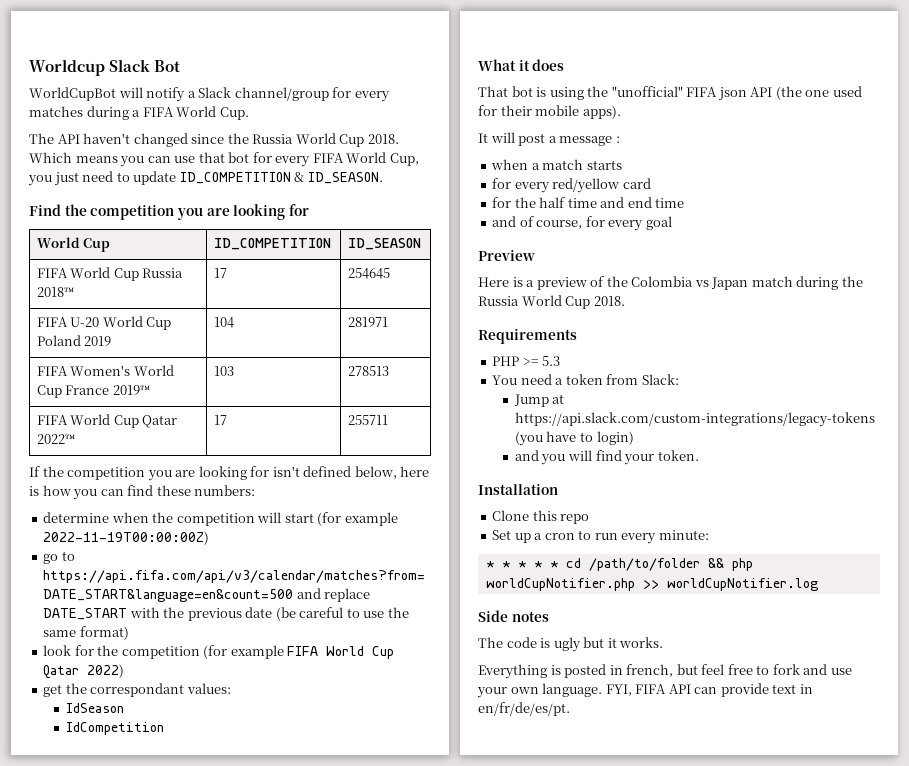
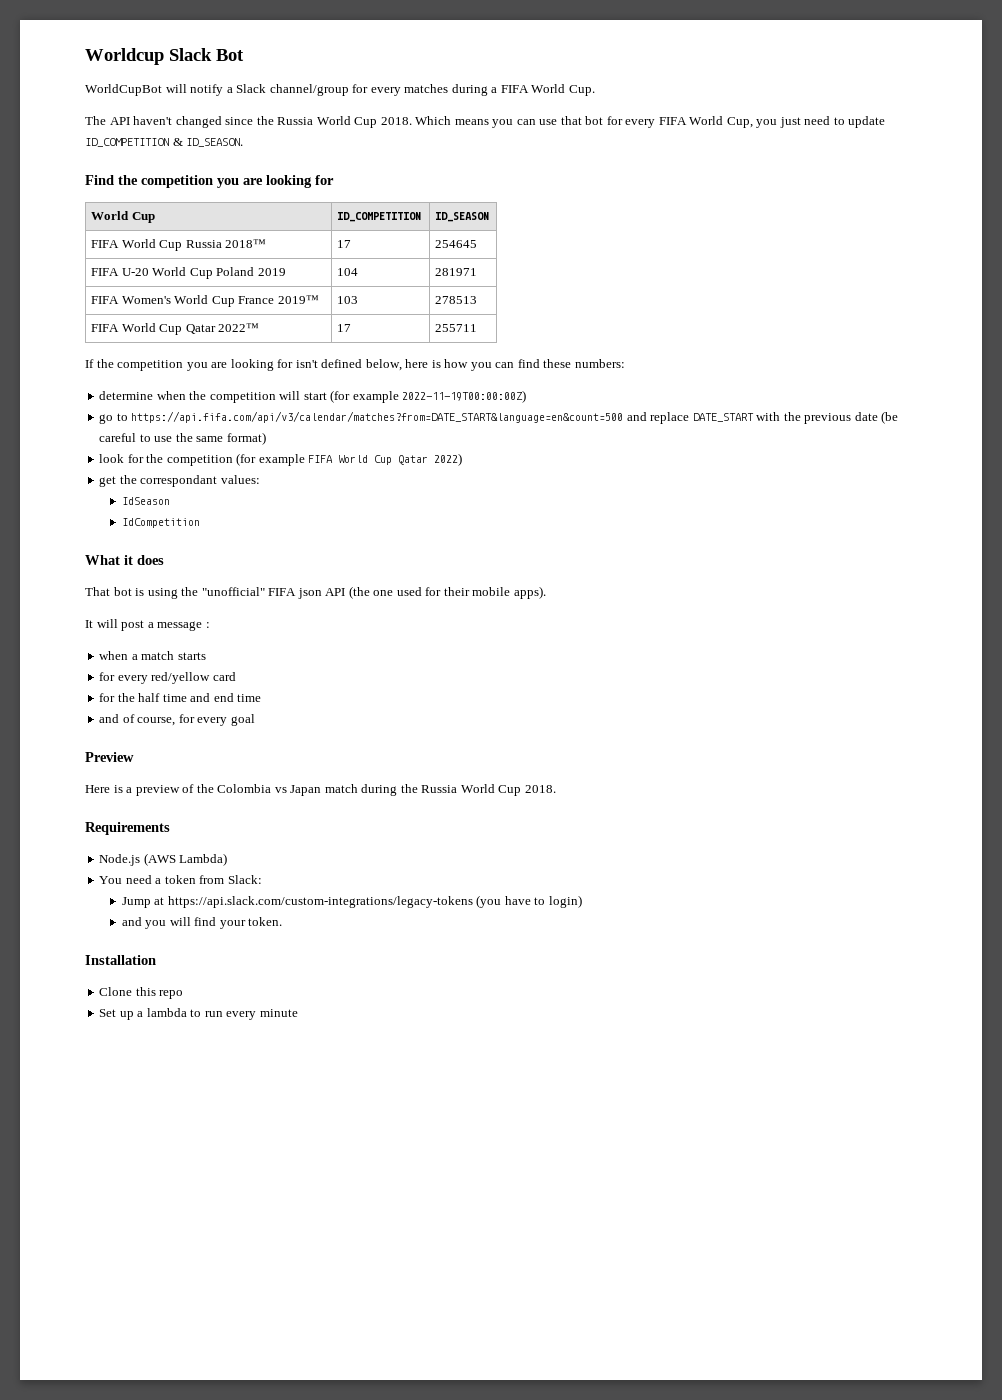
[492,356,561,366] PHP >= 5.3 -> [99,853,228,866] Node.js (AWS Lambda)
[544,533,575,540] cron -> [146,1008,187,1017] lambda
[658,530,709,540] [485,558,753,571] [485,578,818,591] [478,610,549,622] [478,637,664,652] [478,664,852,679] [477,683,813,698] [478,702,570,716] minute: // * * * * * cd /path/to/folder && php worldCupNotifier.php >> worldCupNotifier.log // Side notes // The code is ugly but it works. // Everything is posted in french, but feel free to fork and use your own language. FYI, FIFA API can provide text in en/fr/de/es/pt. -> [259,1009,298,1017] minute

